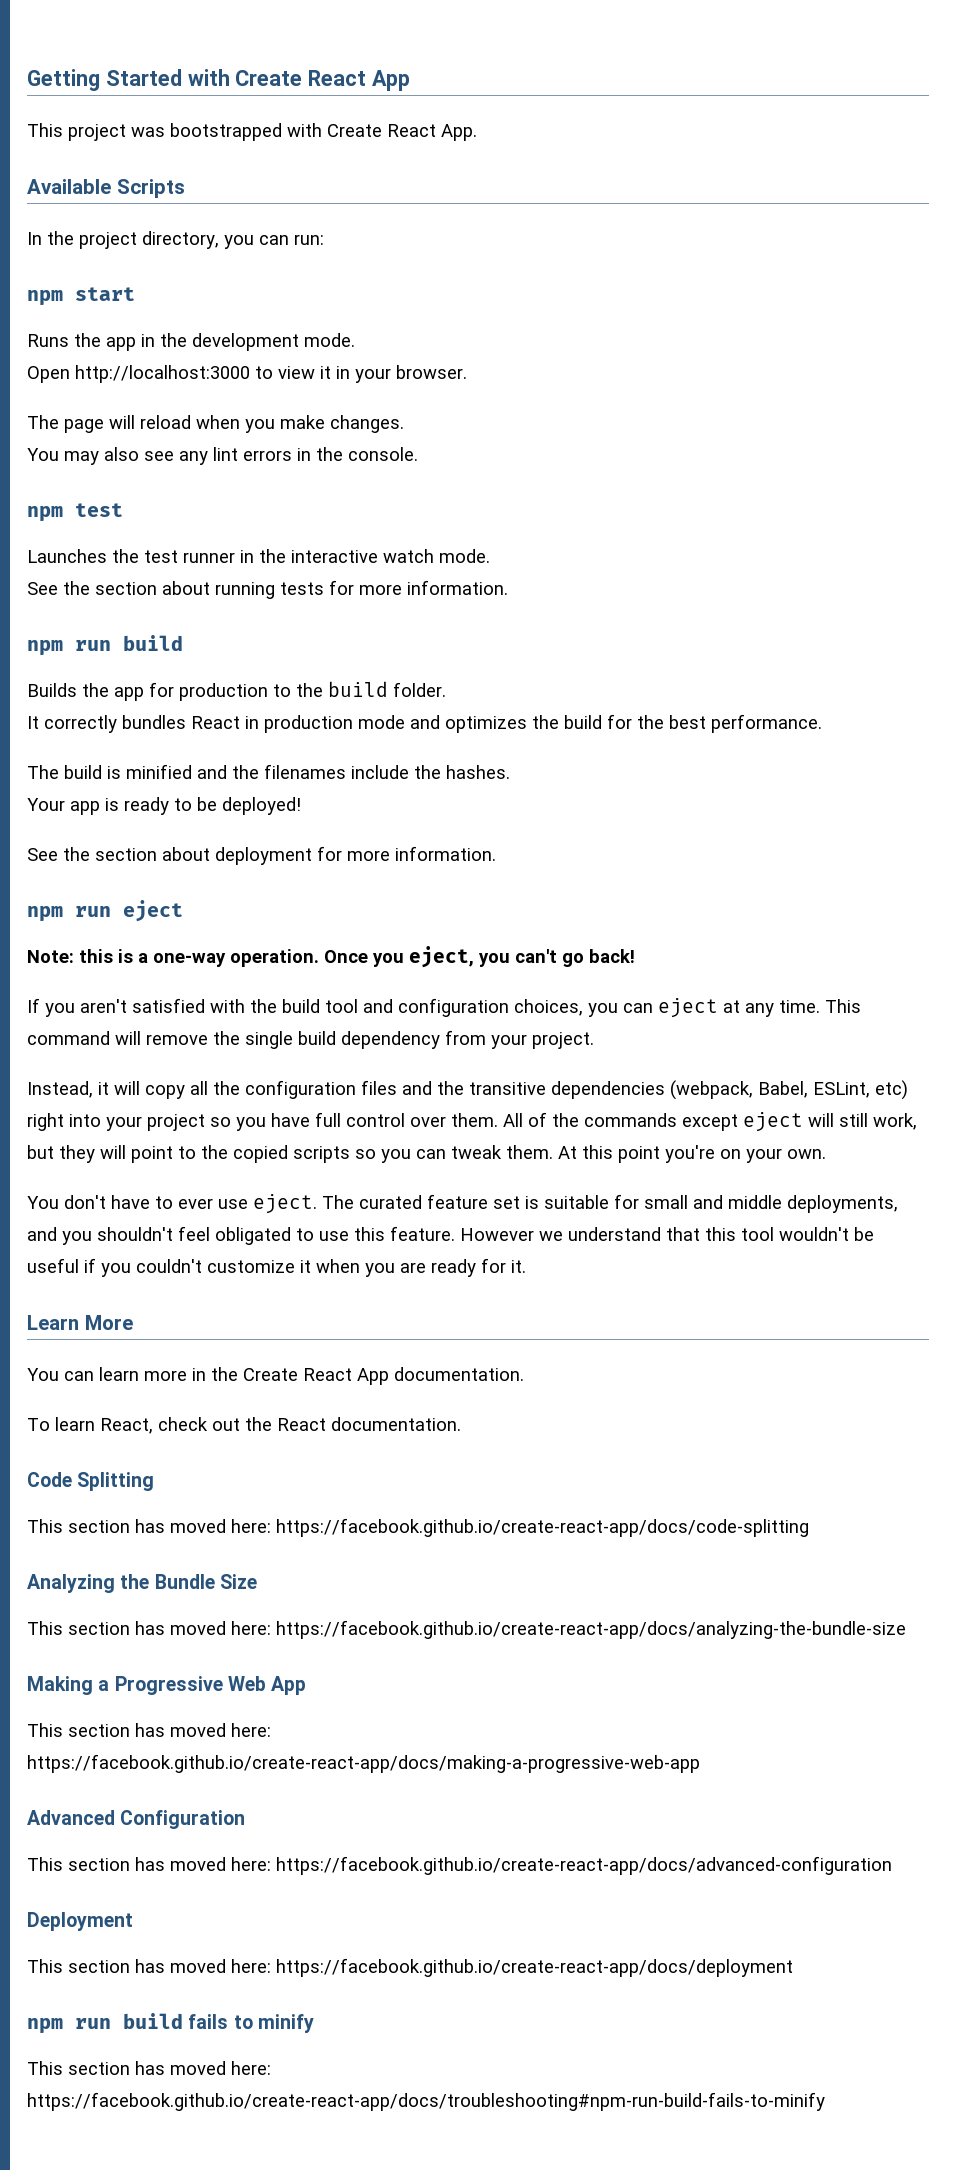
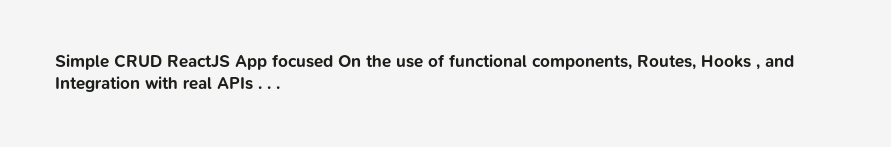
[27,69,411,91] [27,123,477,141] [27,179,185,198] [27,231,324,249] [27,287,135,306] [27,333,355,351] [27,365,467,383] [27,415,404,433] [27,447,418,465] [27,503,123,522] [27,549,490,563] [27,580,508,599] [27,635,183,656] [27,681,446,701] [27,714,822,733] [27,764,510,779] [27,797,301,815] [27,846,496,865] [27,900,183,922] [27,946,635,968] [27,998,861,1018] [27,1030,594,1049] [27,1080,908,1100] [27,1112,917,1132] [27,1145,826,1163] [27,1194,898,1214] [27,1226,874,1245] [27,1258,526,1277] [27,1315,133,1330] [27,1367,524,1385] [27,1417,461,1434] [27,1472,155,1491] [27,1518,809,1537] [27,1574,257,1593] [27,1620,906,1639] [27,1676,307,1695] [27,1723,271,1737] [27,1754,700,1773] [27,1810,246,1829] [27,1856,892,1875] [27,1912,133,1931] [27,1958,793,1977] [27,2013,314,2034] [27,2061,271,2075] [27,2092,825,2111] Getting Started with Create React App // This project was bootstrapped with Create React App. // Available Scripts // In the project directory, you can run: // npm start // Runs the app in the development mode. // Open http://localhost:3000 to view it in your browser. // The page will reload when you make changes. // You may also see any lint errors in the console. // npm test // Launches the test runner in the interactive watch mode. // See the section about running tests for more information. // npm run build // Builds the app for production to the build folder. // It correctly bundles React in production mode and optimizes the build for the best performance. // The build is minified and the filenames include the hashes. // Your app is ready to be deployed! // See the section about deployment for more information. // npm run eject // Note: this is a one-way operation. Once you eject, you can't go back! // If you aren't satisfied with the build tool and configuration choices, you can eject at any time. This command will remove the single build dependency from your project. // Instead, it will copy all the configuration files and the transitive dependencies (webpack, Babel, ESLint, etc) right into your project so you have full control over them. All of the commands except eject will still work, but they will point to the copied scripts so you can tweak them. At this point you're on your own. // You don't have to ever use eject. The curated feature set is suitable for small and middle deployments, and you shouldn't feel obligated to use this feature. However we understand that this tool wouldn't be useful if you couldn't customize it when you are ready for it. // Learn More // You can learn more in the Create React App documentation. // To learn React, check out the React documentation. // Code Splitting // This section has moved here: https://facebook.github.io/create-react-app/docs/code-splitting // Analyzing the Bundle Size // This section has moved here: https://facebook.github.io/create-react-app/docs/analyzing-the-bundle-size // Making a Progressive Web App // This section has moved here: https://facebook.github.io/create-react-app/docs/making-a-progressive-web-app // Advanced Configuration // This section has moved here: https://facebook.github.io/create-react-app/docs/advanced-configuration // Deployment // This section has moved here: https://facebook.github.io/create-react-app/docs/deployment // npm run build fails to minify // This section has moved here: https://facebook.github.io/create-react-app/docs/troubleshooting#npm-run-build-fails-to-minify -> [55,54,794,70] [55,76,280,92] Simple CRUD ReactJS App focused On the use of functional components, Routes, Hooks , and Integration with real APIs . . .

